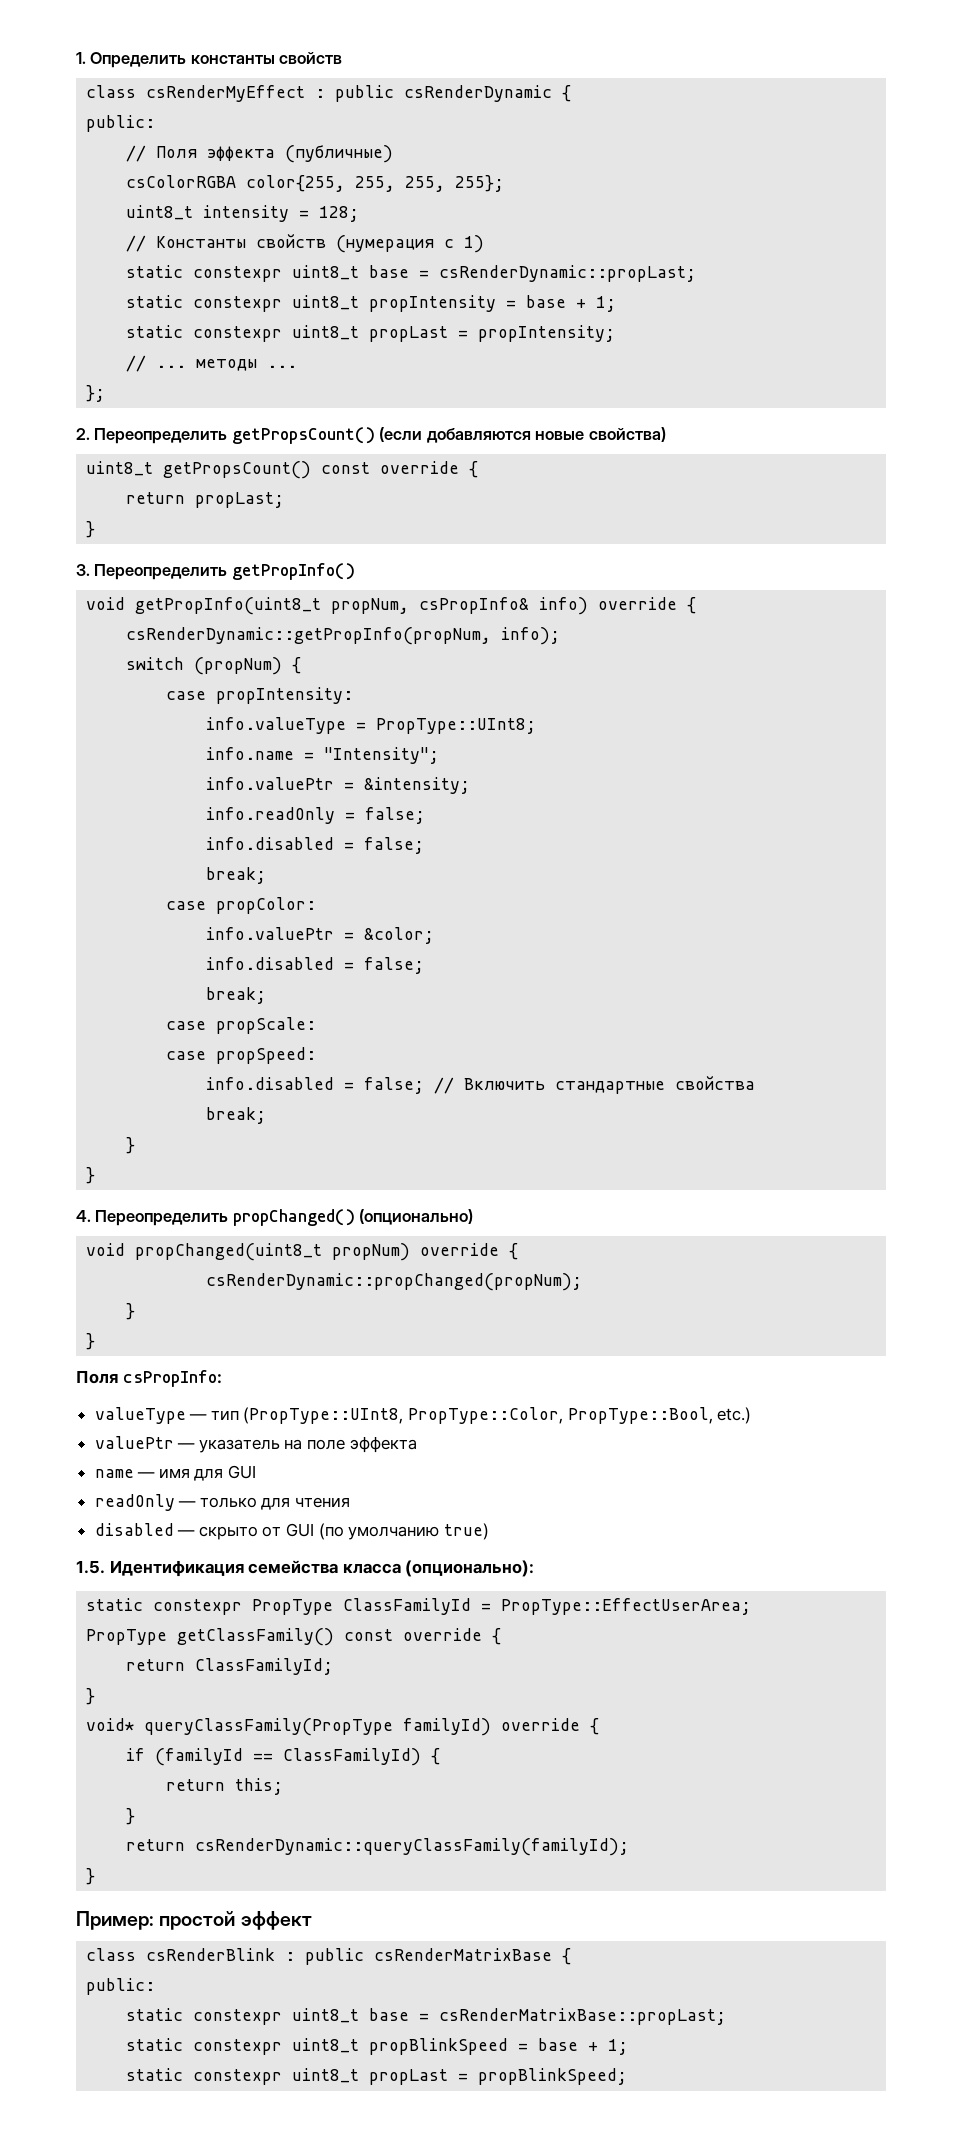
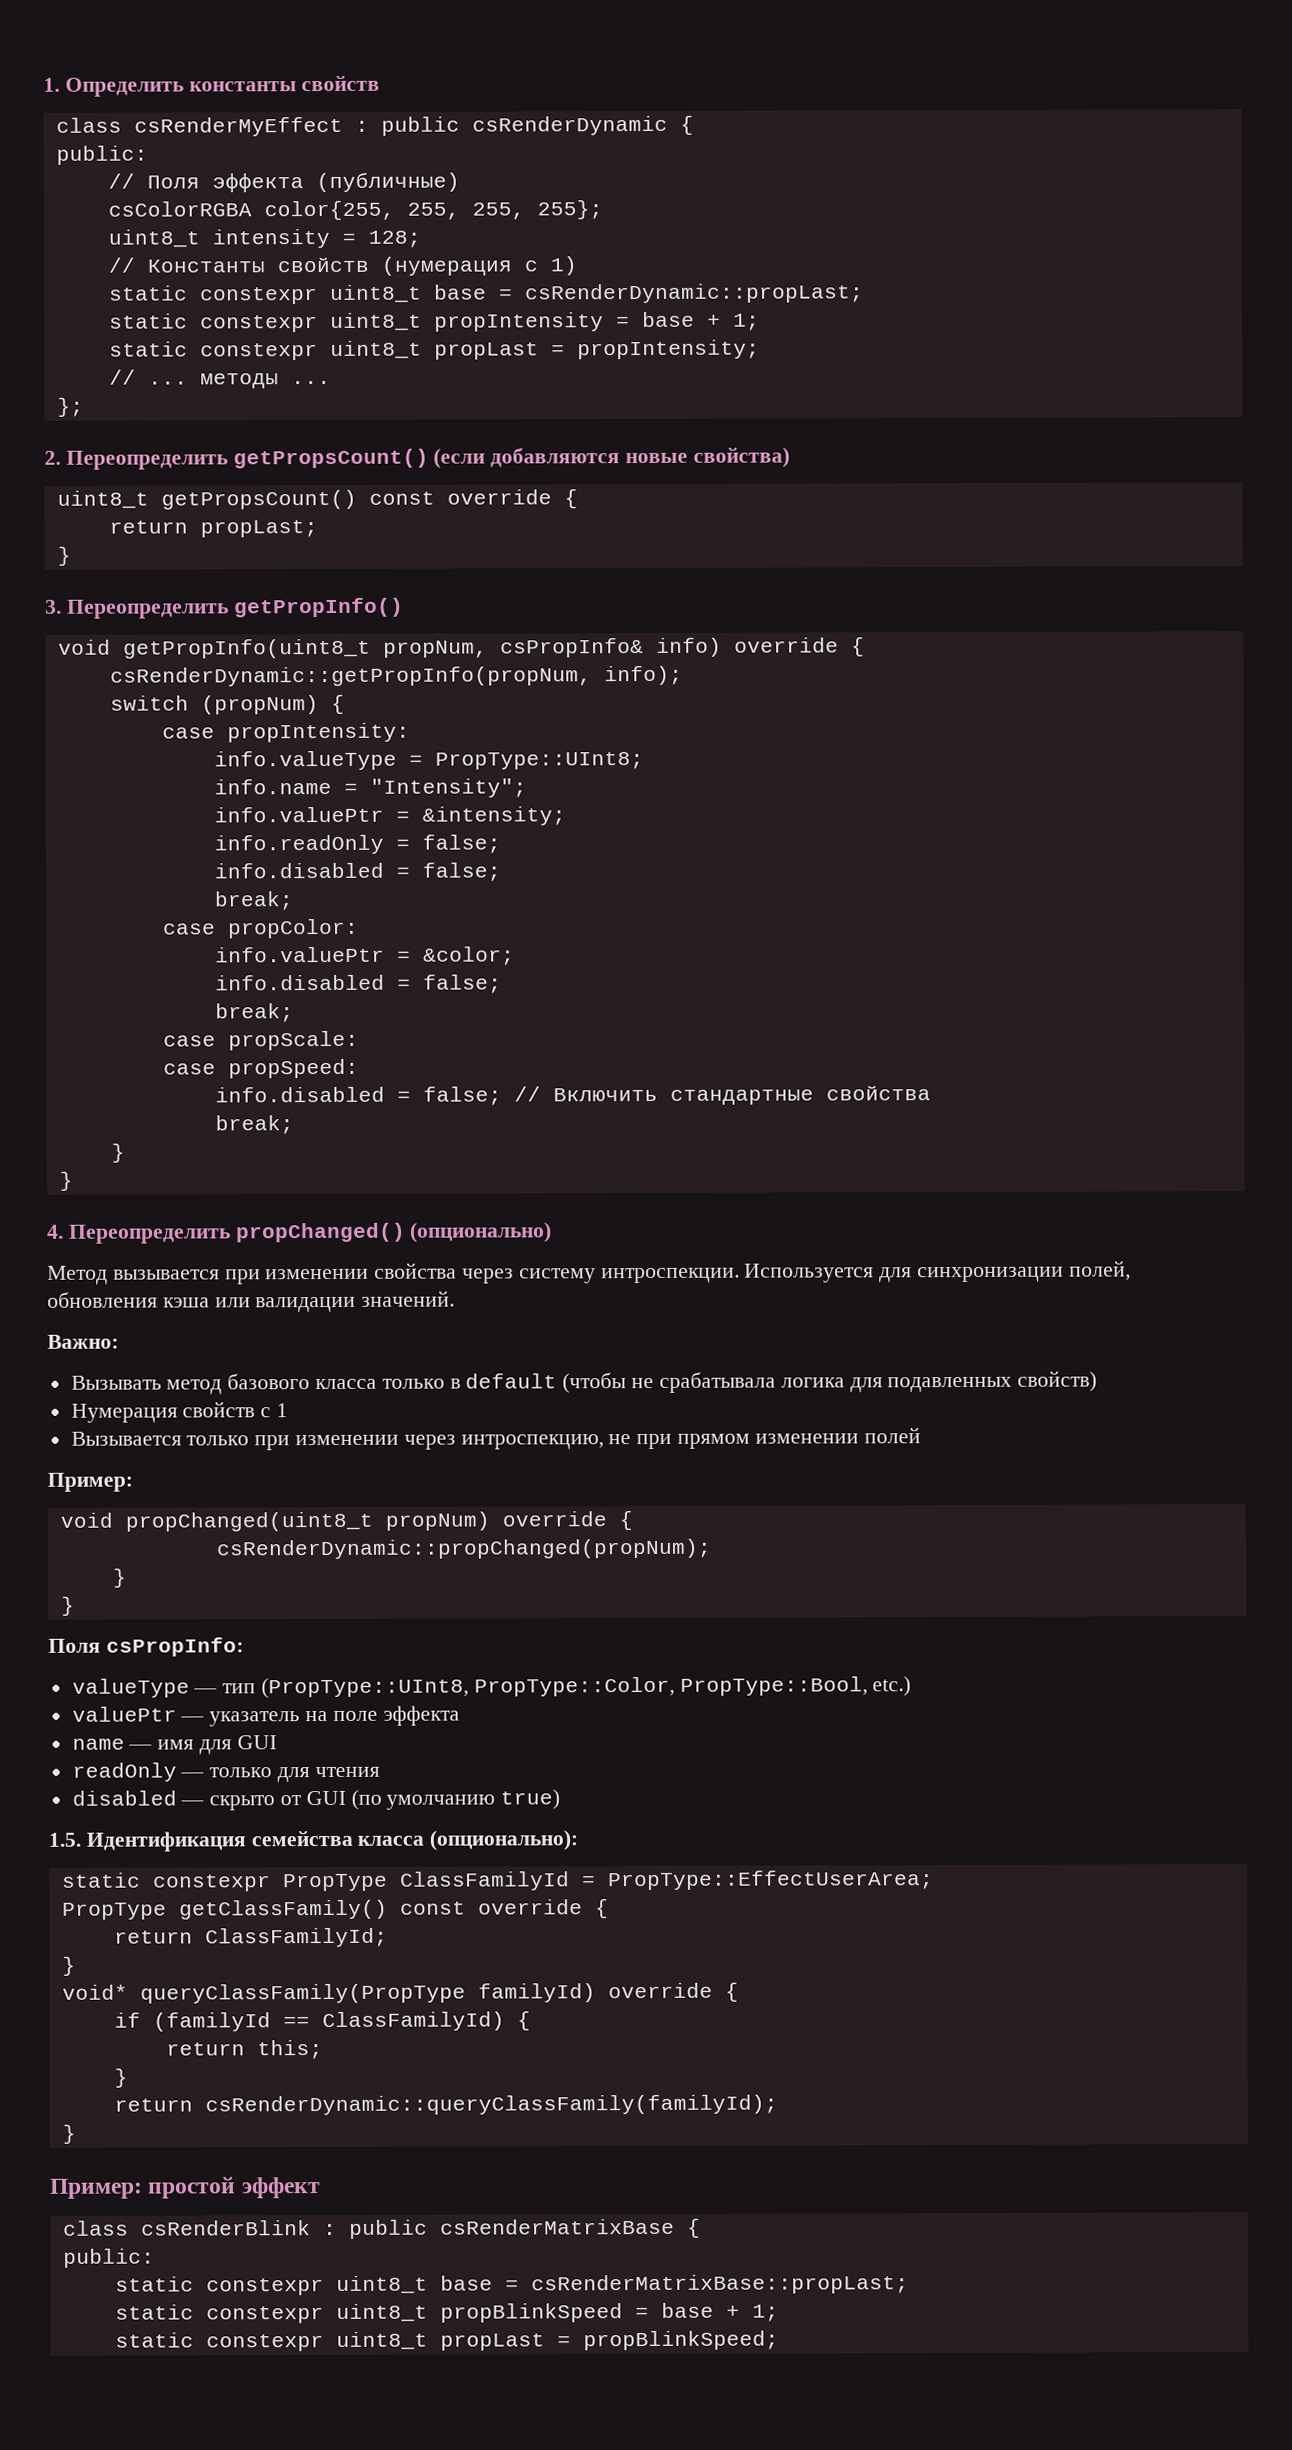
(474, 1217) none -> [47,1260,1131,1285] [47,1290,456,1313] [47,1334,119,1349] [70,1370,1098,1395] [70,1401,289,1423] [70,1427,921,1451] [47,1472,133,1492] // Метод вызывается при изменении свойства через систему интроспекции. Используется для синхронизации полей, обновления кэша или валидации значений. // Важно: // Вызывать метод базового класса только в default (чтобы не срабатывала логика для подавленных свойств) // Нумерация свойств с 1 // Вызывается только при изменении через интроспекцию, не при прямом изменении полей // Пример:

